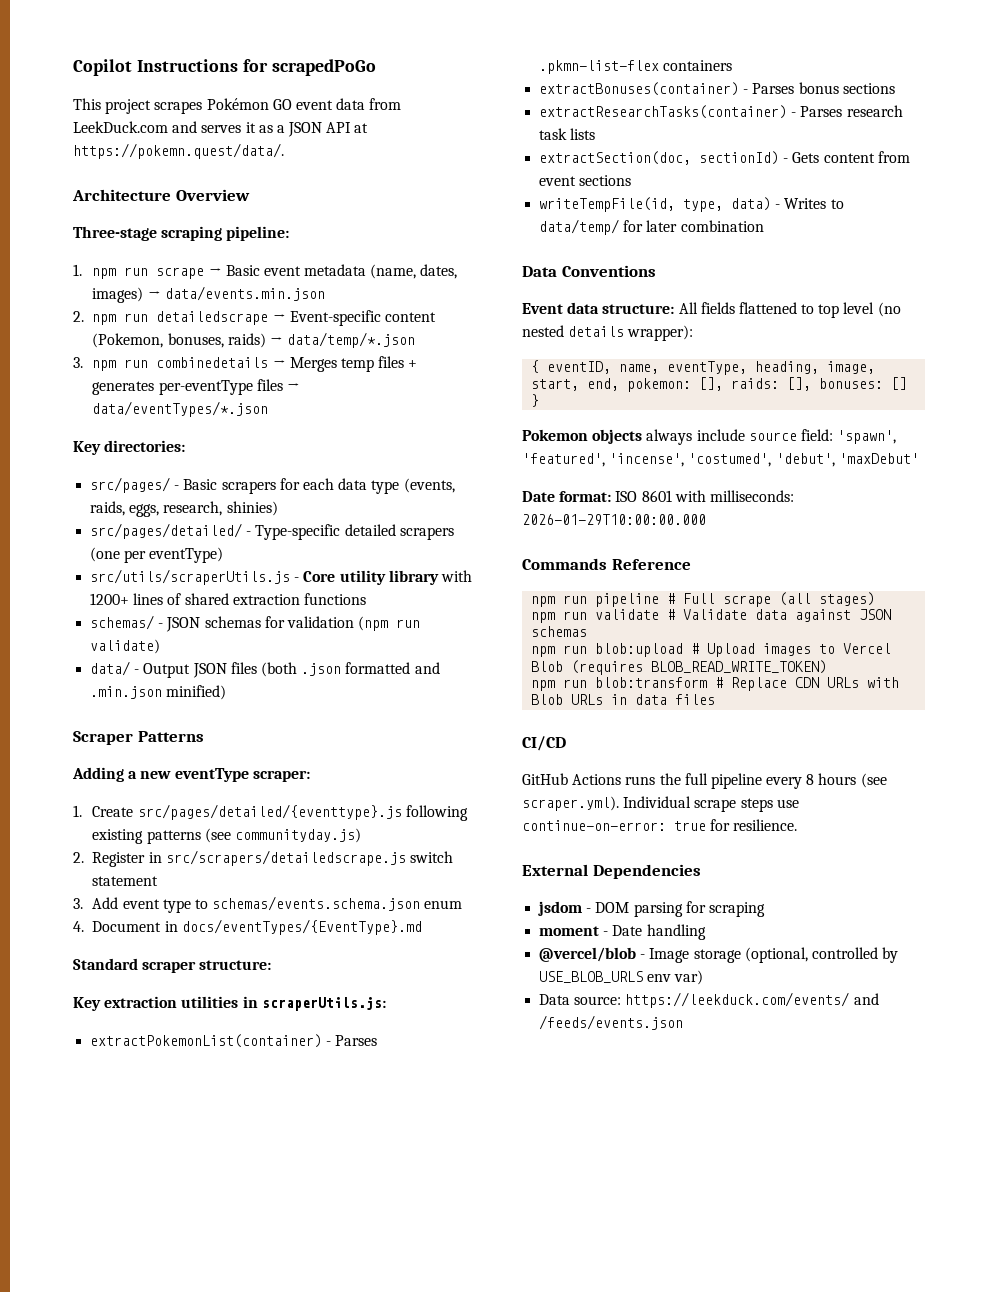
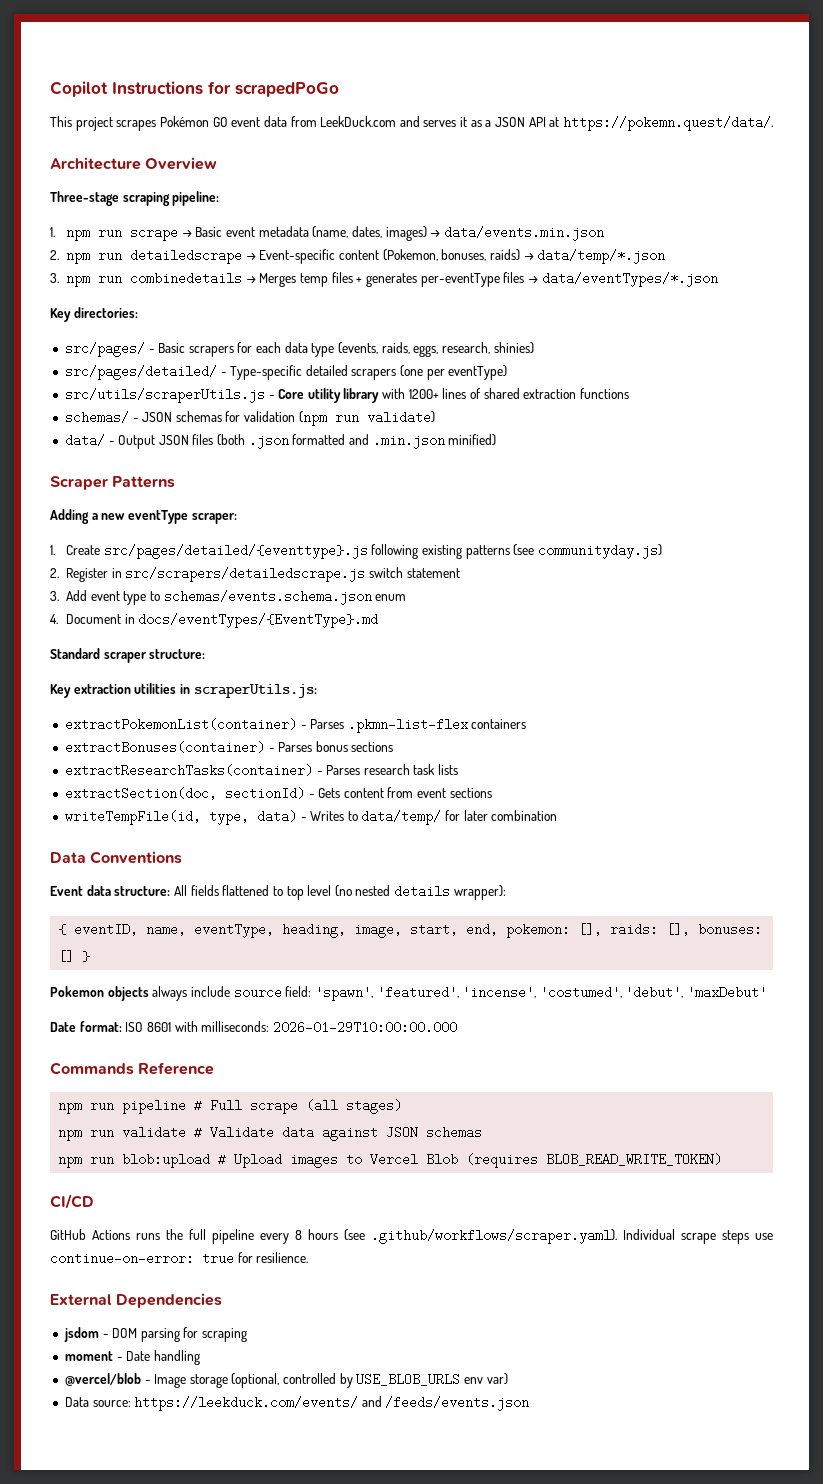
[531,677,900,691] [531,694,716,705] // npm run blob:transform # Replace CDN URLs with Blob URLs in data files -> (723, 1159) none
[522,796,619,811] scraper.yml). -> [371,1229,617,1244] .github/workflows/scraper.yaml).

